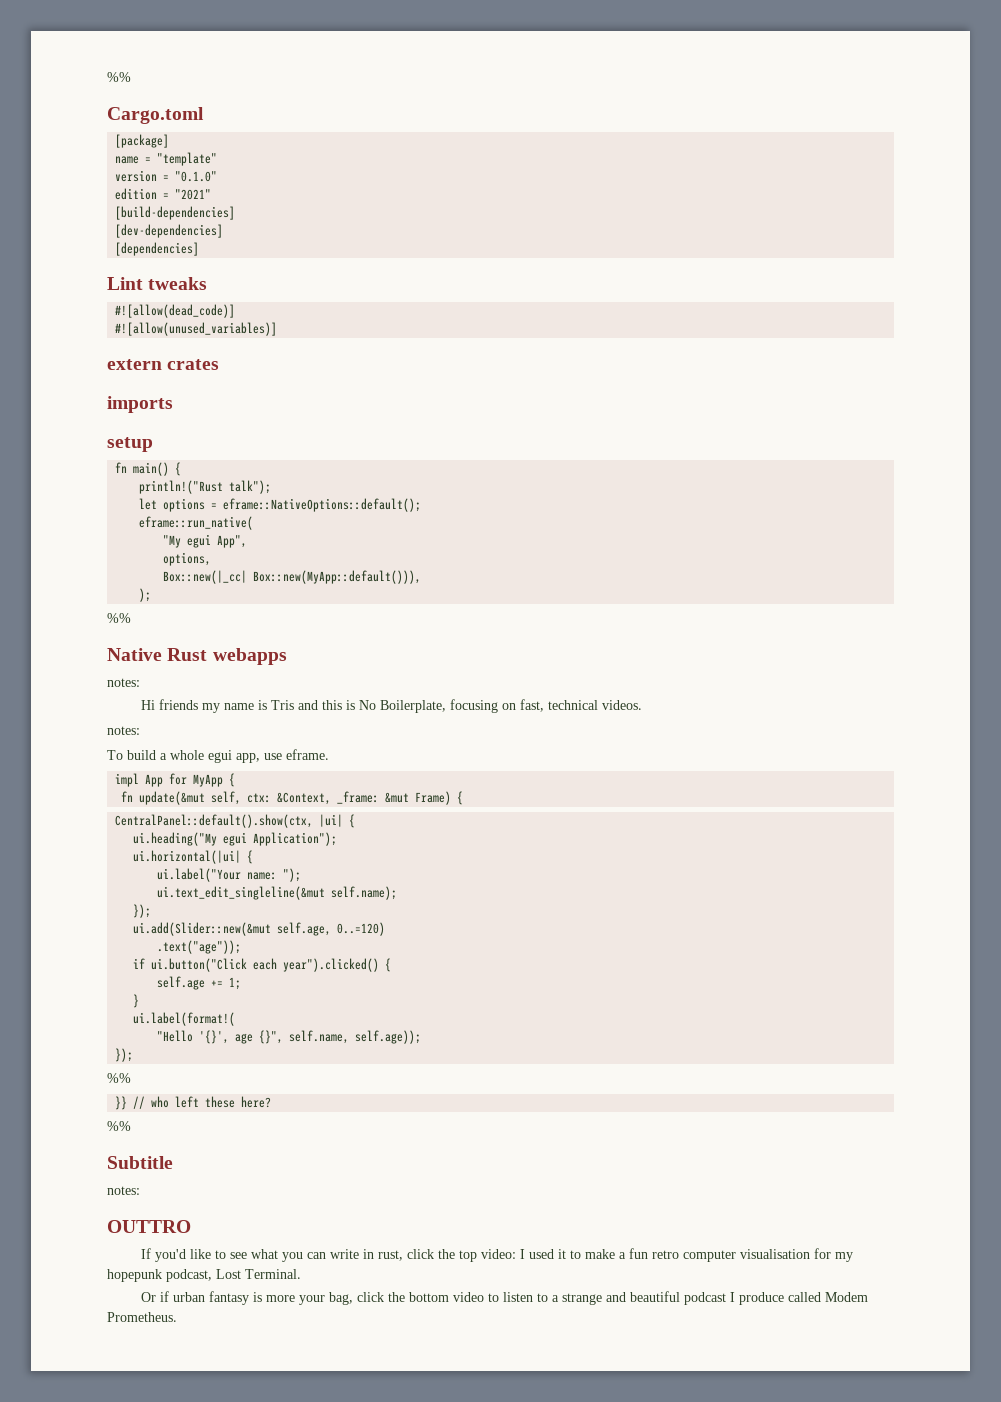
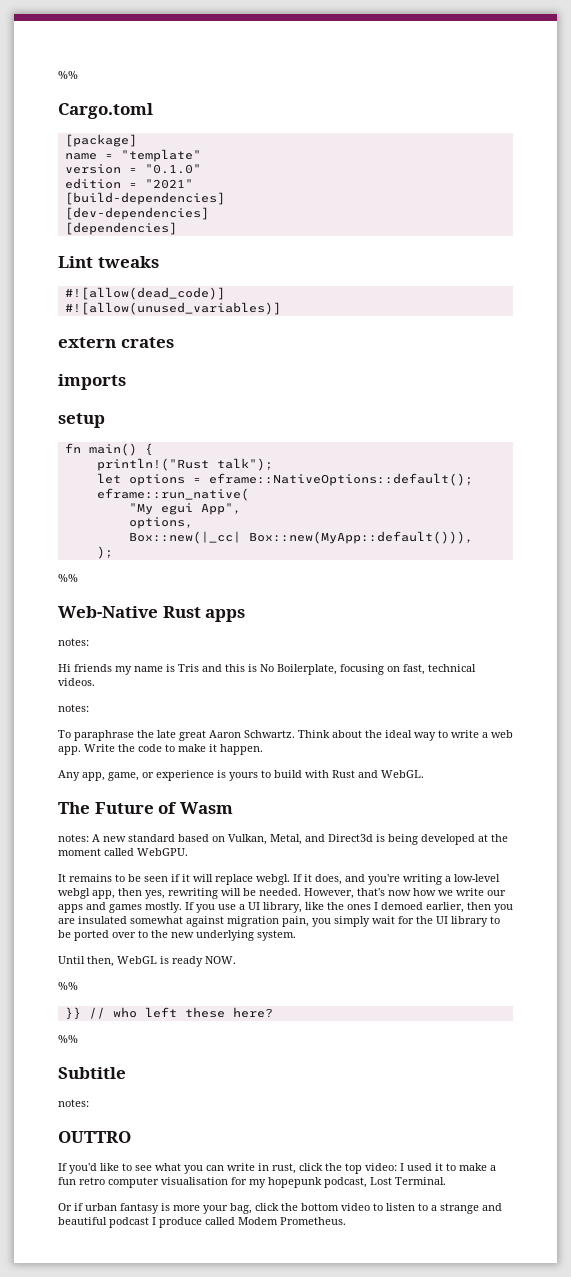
[107,648,287,665] Native Rust webapps -> [58,606,246,622] Web-Native Rust apps
[127,749,329,763] [115,773,236,787] [121,791,464,805] [115,814,356,828] [133,832,338,846] [133,850,254,864] [157,868,302,882] [157,886,398,900] [133,904,152,918] [133,922,386,936] [157,940,242,954] [133,958,392,972] [157,976,242,990] [133,994,140,1008] [133,1012,236,1026] [157,1030,422,1044] [115,1048,134,1062] build a whole egui app, use eframe. // impl App for MyApp { // fn update(&mut self, ctx: &Context, _frame: &mut Frame) { // CentralPanel::default().show(ctx, |ui| { // ui.heading("My egui Application"); // ui.horizontal(|ui| { // ui.label("Your name: "); // ui.text_edit_singleline(&mut self.name); // }); // ui.add(Slider::new(&mut self.age, 0..=120) // .text("age")); // if ui.button("Click each year").clicked() { // self.age += 1; // } // ui.label(format!( // "Hello '{}', age {}", self.name, self.age)); // }); -> [74,730,513,741] [58,744,263,755] [58,770,424,781] [58,802,233,814] [58,834,508,845] [58,848,188,856] [58,874,500,885] [58,888,506,899] [58,902,513,913] [58,916,500,927] [58,930,296,941] [58,956,236,967] paraphrase the late great Aaron Schwartz. Think about the ideal way to write a web app. Write the code to make it happen. // Any app, game, or experience is yours to build with Rust and WebGL. // The Future of Wasm // notes: A new standard based on Vulkan, Metal, and Direct3d is being developed at the moment called WebGPU. // It remains to be seen if it will replace webgl. If it does, and you're writing a low-level webgl app, then yes, rewriting will be needed. However, that's now how we write our apps and games mostly. If you use a UI library, like the ones I demoed earlier, then you are insulated somewhat against migration pain, you simply wait for the UI library to be ported over to the new underlying system. // Until then, WebGL is ready NOW.

